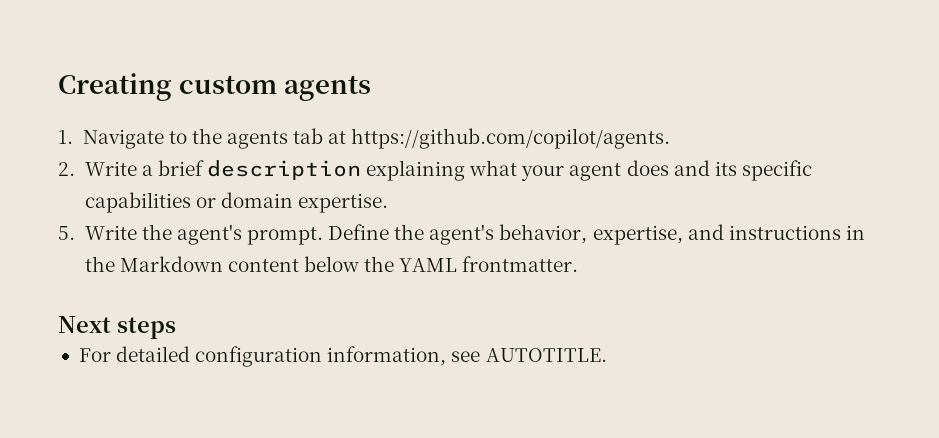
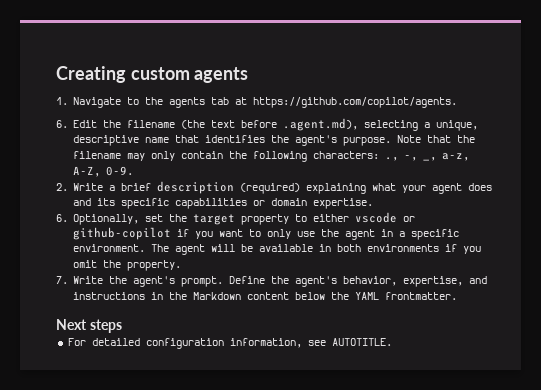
(671, 138) none -> [56,118,479,131] [73,135,476,146] [73,151,470,162] [73,166,134,177] // 6. Edit the filename (the text before .agent.md), selecting a unique, descriptive name that identifies the agent's purpose. Note that the filename may only contain the following characters: ., -, _, a-z, A-Z, 0-9.
(361, 170) none -> [240,183,301,194] (required)
[58,226,75,240] 5. -> [56,212,416,225] [73,227,460,240] [73,244,482,255] [73,260,182,271] [56,276,68,284] 6. Optionally, set the target property to either vscode or github-copilot if you want to only use the agent in a specific environment. The agent will be available in both environments if you omit the property. // 7.

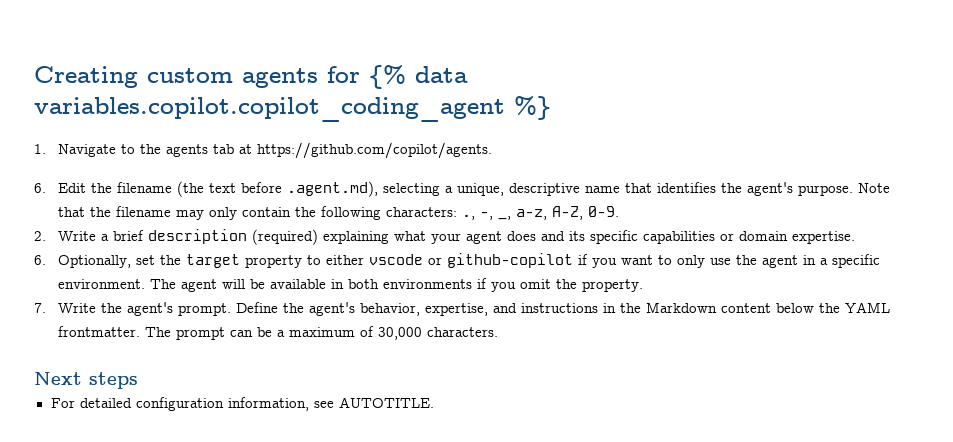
(249, 75) none -> [327,65,468,89] [34,96,551,122] for {% data variables.copilot.copilot_coding_agent %}
(458, 296) none -> [145,326,499,340] The prompt can be a maximum of 30,000 characters.

